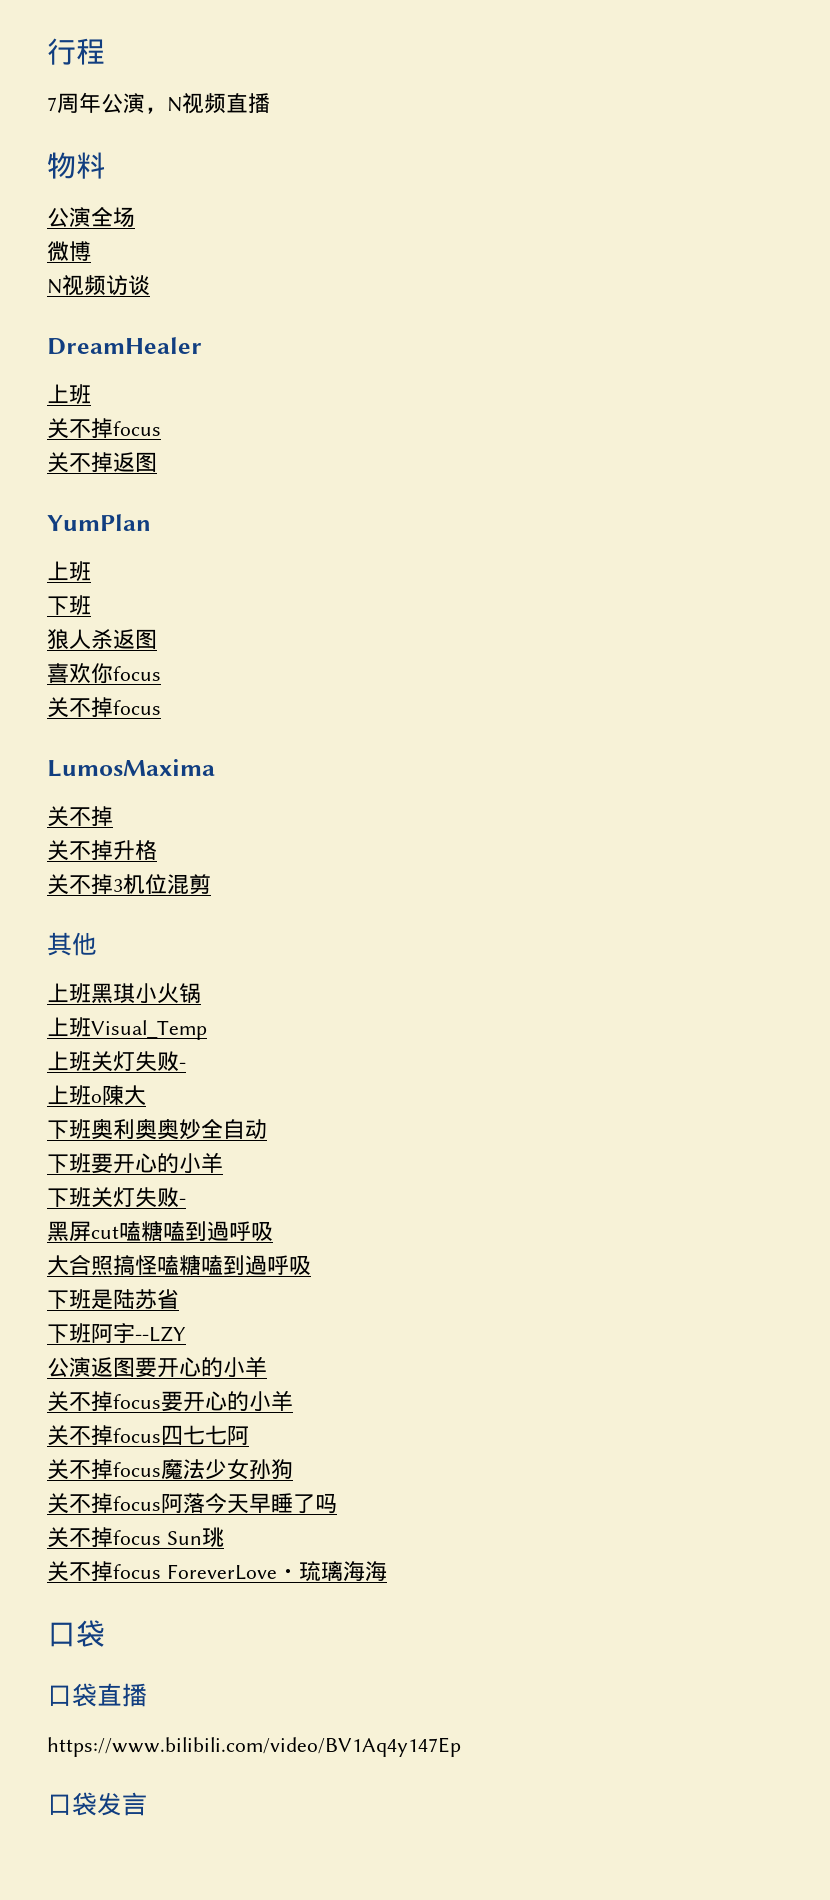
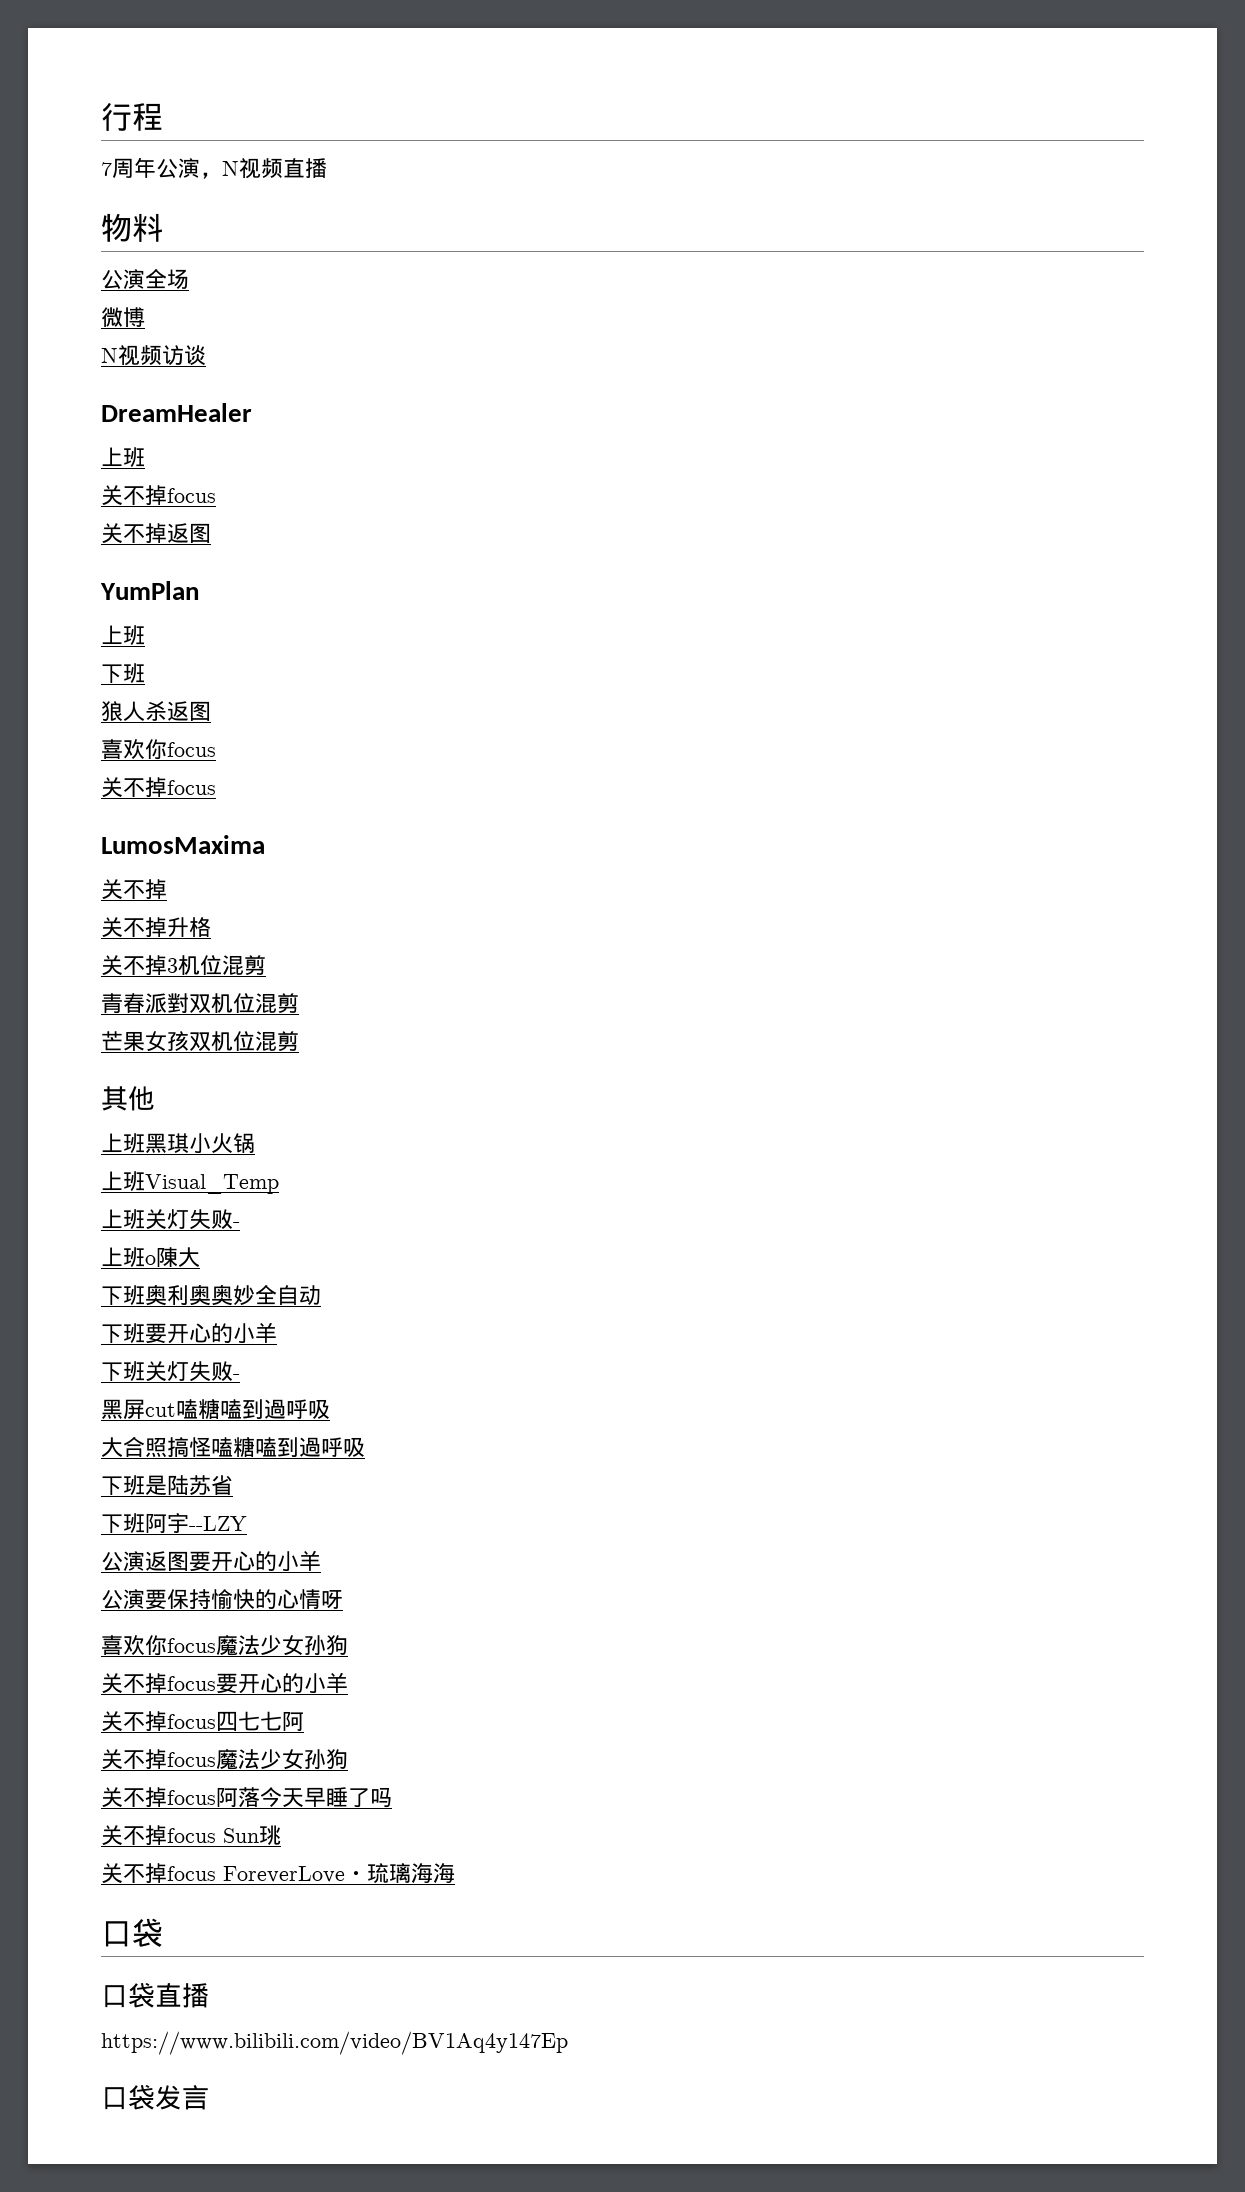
(211, 884) none -> [101,993,299,1014] [101,1031,299,1052] // 青春派對双机位混剪 // 芒果女孩双机位混剪
(267, 1366) none -> [101,1589,343,1610] [101,1635,348,1656] // 公演要保持愉快的心情呀 // 喜欢你focus魔法少女孙狗

